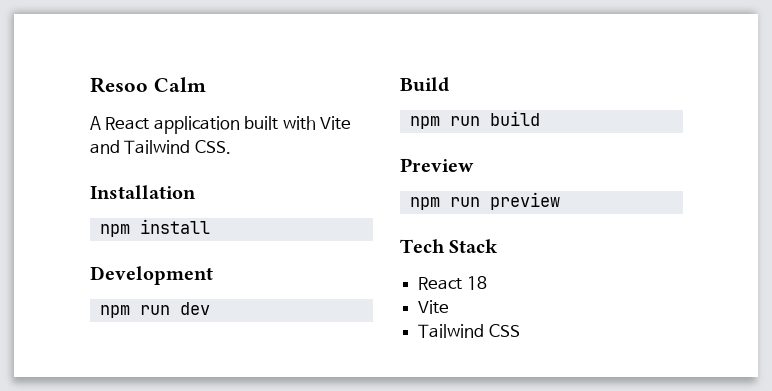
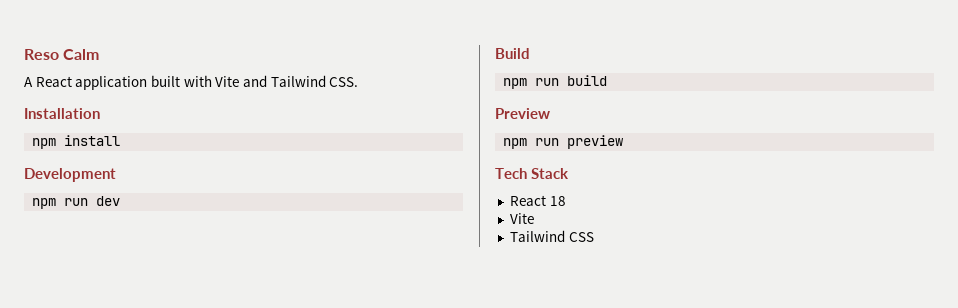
[90,77,148,93] Resoo -> [24,49,59,60] Reso

